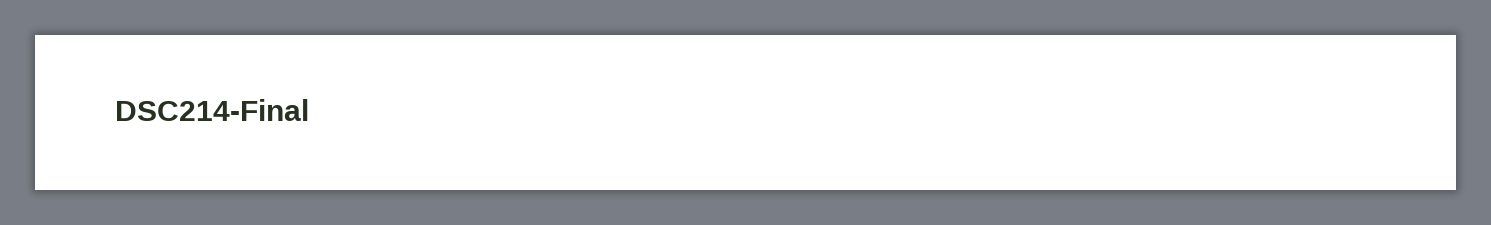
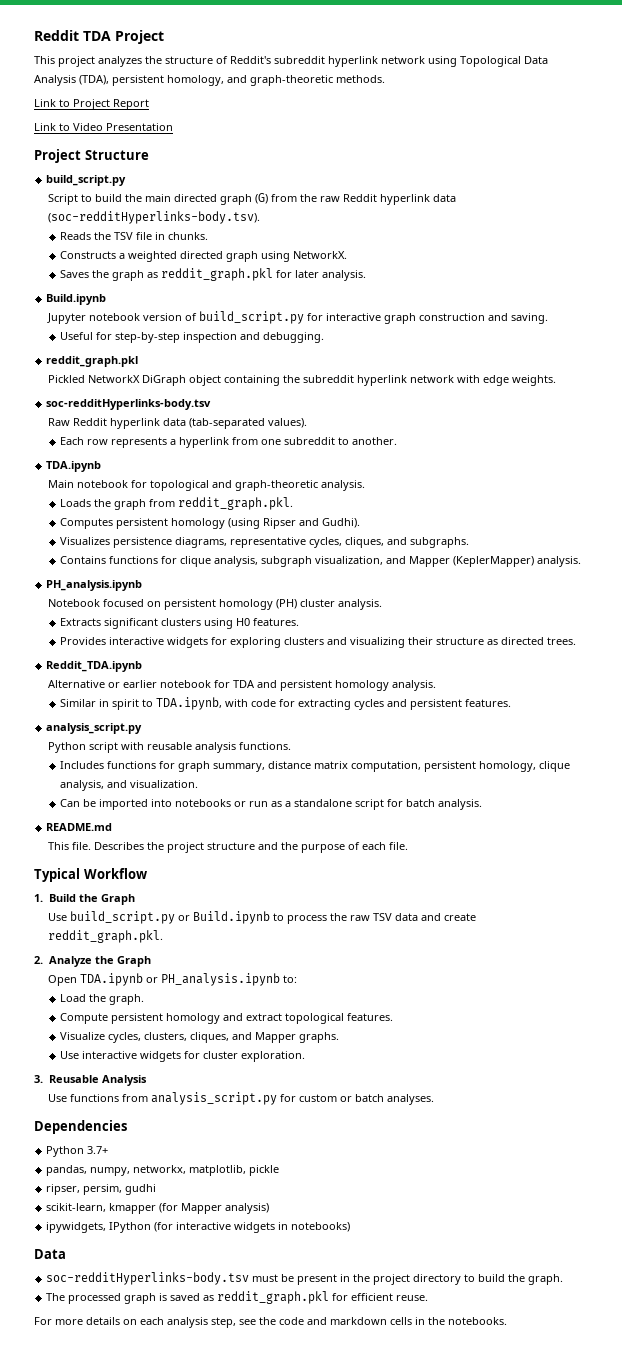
[115,99,309,121] DSC214-Final -> [34,30,164,44] [34,56,548,67] [34,75,385,86] [34,99,149,110] [34,123,173,131] [34,149,149,163] [46,175,127,186] [48,193,457,205] [48,211,261,224] [60,232,209,240] [60,251,348,262] [60,268,367,281] [46,294,107,305] [47,311,549,324] [60,332,325,343] [46,356,139,367] [48,375,557,386] [46,399,212,410] [48,418,308,429] [60,437,398,448] [46,461,102,472] [48,480,366,491] [60,497,294,510] [60,518,361,529] [60,537,470,548] [60,556,582,567] [46,580,143,591] [48,599,383,610] [60,618,300,629] [60,637,577,648] [46,661,143,672] [48,680,437,691] [60,697,512,710] [46,723,143,734] [48,742,292,753] [60,761,571,772] [60,780,199,791] [60,799,483,810] [46,823,113,831] [48,842,409,853] [34,868,147,882] [34,894,135,905] [48,911,477,924] [48,930,164,943] [34,956,151,967] [48,973,298,986] [60,994,145,1005] [60,1013,394,1024] [60,1032,340,1043] [60,1051,306,1062] [34,1075,147,1086] [48,1092,435,1105] [34,1120,127,1134] [46,1146,109,1157] [46,1165,280,1176] [46,1184,157,1195] [46,1203,270,1214] [46,1222,351,1233] [34,1249,66,1259] [46,1272,564,1285] [46,1291,429,1304] [34,1317,507,1328] Reddit TDA Project // This project analyzes the structure of Reddit's subreddit hyperlink network using Topological Data Analysis (TDA), persistent homology, and graph-theoretic methods. // Link to Project Report // Link to Video Presentation // Project Structure // build_script.py // Script to build the main directed graph (G) from the raw Reddit hyperlink data (soc-redditHyperlinks-body.tsv). // Reads the TSV file in chunks. // Constructs a weighted directed graph using NetworkX. // Saves the graph as reddit_graph.pkl for later analysis. // Build.ipynb // Jupyter notebook version of build_script.py for interactive graph construction and saving. // Useful for step-by-step inspection and debugging. // reddit_graph.pkl // Pickled NetworkX DiGraph object containing the subreddit hyperlink network with edge weights. // soc-redditHyperlinks-body.tsv // Raw Reddit hyperlink data (tab-separated values). // Each row represents a hyperlink from one subreddit to another. // TDA.ipynb // Main notebook for topological and graph-theoretic analysis. // Loads the graph from reddit_graph.pkl. // Computes persistent homology (using Ripser and Gudhi). // Visualizes persistence diagrams, representative cycles, cliques, and subgraphs. // Contains functions for clique analysis, subgraph visualization, and Mapper (KeplerMapper) analysis. // PH_analysis.ipynb // Notebook focused on persistent homology (PH) cluster analysis. // Extracts significant clusters using H0 features. // Provides interactive widgets for exploring clusters and visualizing their structure as directed trees. // Reddit_TDA.ipynb // Alternative or earlier notebook for TDA and persistent homology analysis. // Similar in spirit to TDA.ipynb, with code for extracting cycles and persistent features. // analysis_script.py // Python script with reusable analysis functions. // Includes functions for graph summary, distance matrix computation, persistent homology, clique analysis, and visualization. // Can be imported into notebooks or run as a standalone script for batch analysis. // README.md // This file. Describes the project structure and the purpose of each file. // Typical Workflow // 1. Build the Graph // Use build_script.py or Build.ipynb to process the raw TSV data and create reddit_graph.pkl. // 2. Analyze the Graph // Open TDA.ipynb or PH_analysis.ipynb to: // Load the graph. // Compute persistent homology and extract topological features. // Visualize cycles, clusters, cliques, and Mapper graphs. // Use interactive widgets for cluster exploration. // 3. Reusable Analysis // Use functions from analysis_script.py for custom or batch analyses. // Dependencies // Python 3.7+ // pandas, numpy, networkx, matplotlib, pickle // ripser, persim, gudhi // scikit-learn, kmapper (for Mapper analysis) // ipywidgets, IPython (for interactive widgets in notebooks) // Data // soc-redditHyperlinks-body.tsv must be present in the project directory to build the graph. // The processed graph is saved as reddit_graph.pkl for efficient reuse. // For more details on each analysis step, see the code and markdown cells in the notebooks.

